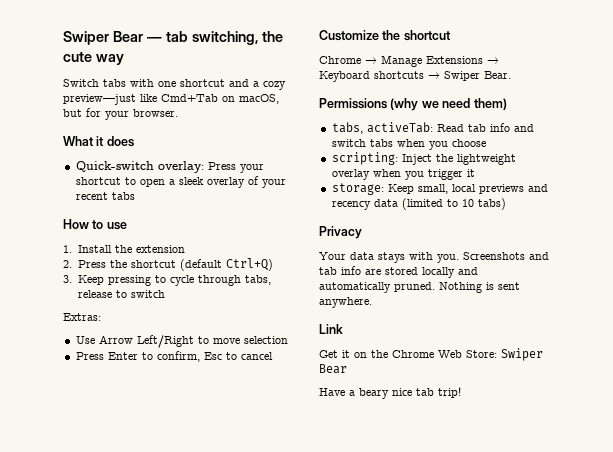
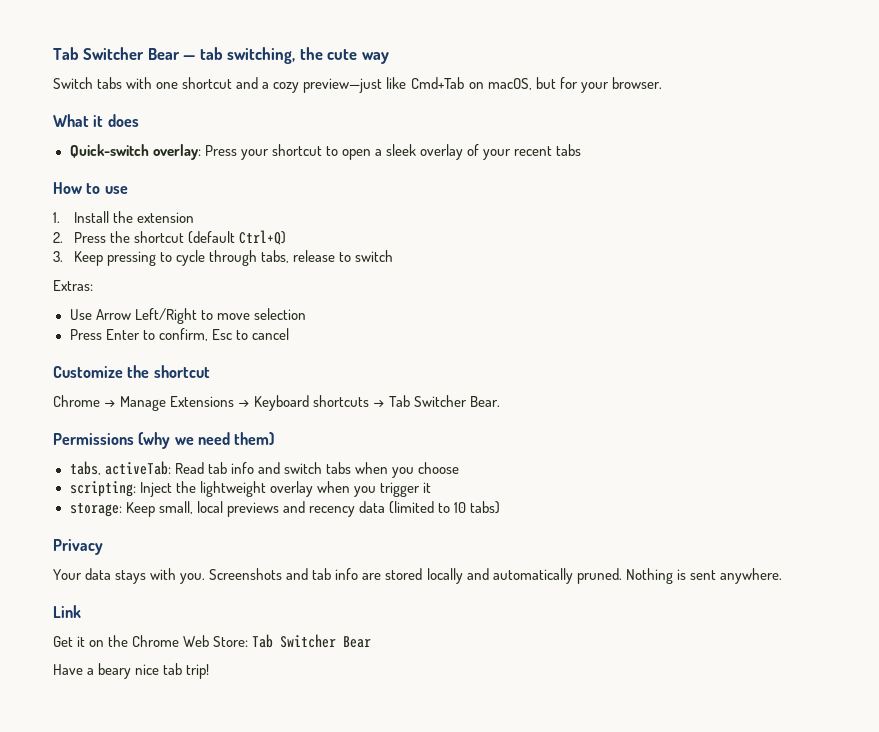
[63,31,109,45] Swiper -> [53,47,145,60] Tab Switcher
[444,71,480,81] Swiper -> [389,395,468,407] Tab Switcher
[501,348,543,361] Swiper -> [252,634,337,648] Tab Switcher

